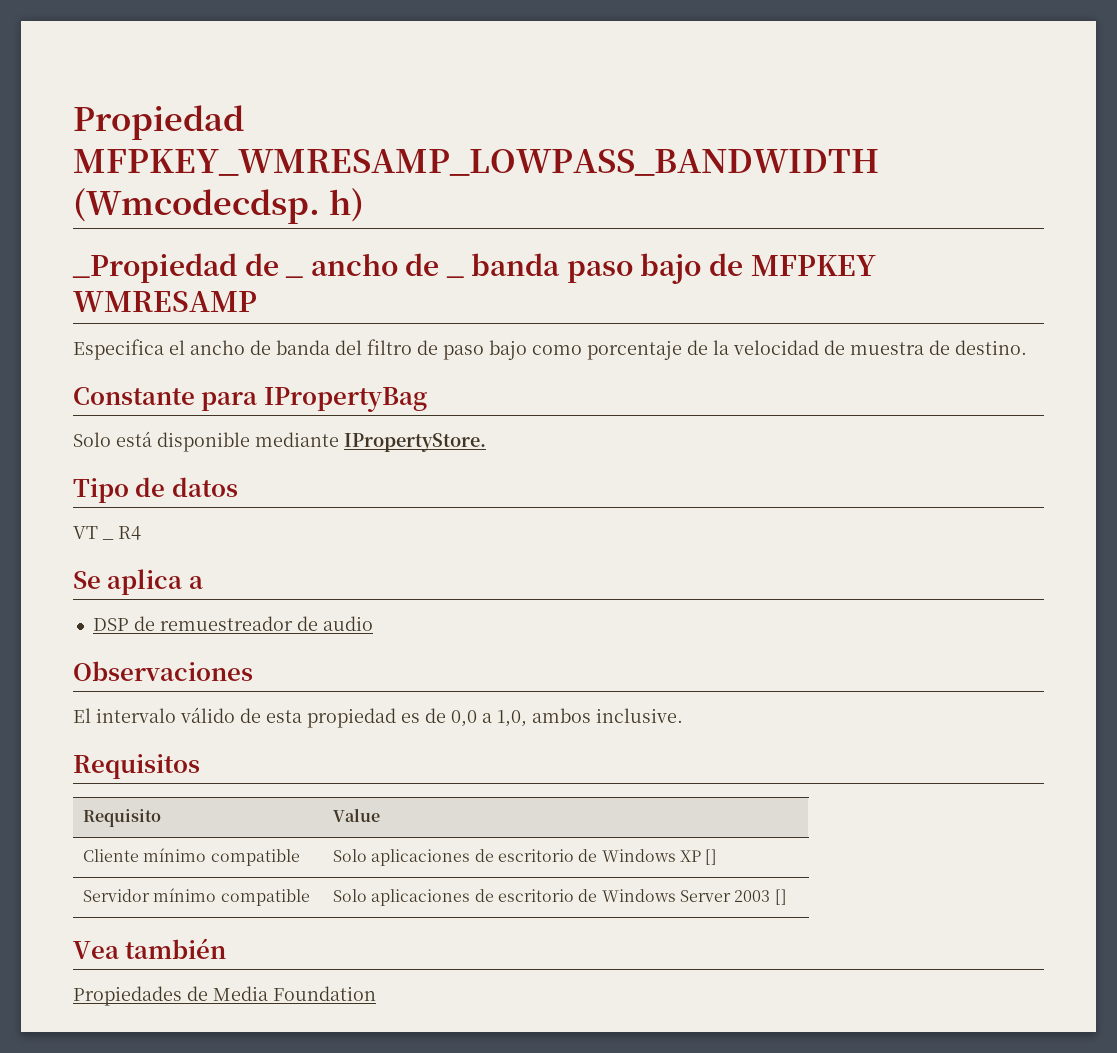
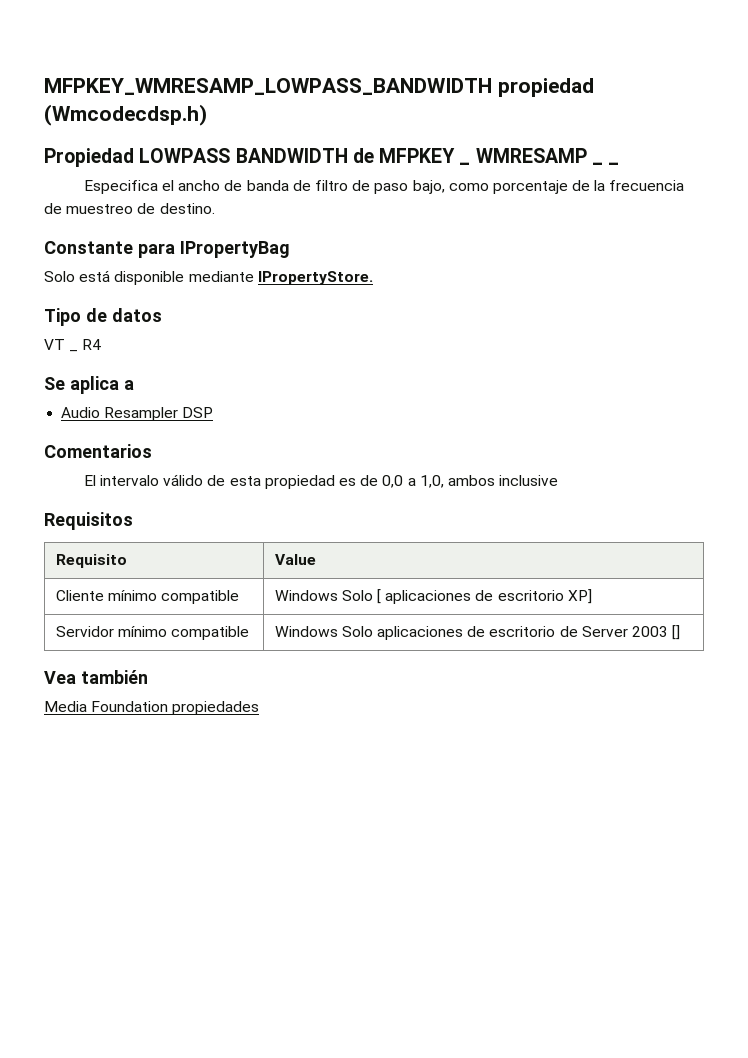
[73,105,244,140] [73,149,879,176] [73,188,364,224] [72,253,279,283] [285,276,304,278] [310,253,440,276] [445,276,464,278] [471,253,702,284] Propiedad MFPKEY_WMRESAMP_LOWPASS_BANDWIDTH (Wmcodecdsp. h) // _Propiedad de _ ancho de _ banda paso bajo -> [44,78,594,97] [44,104,207,126] [44,148,348,167] MFPKEY_WMRESAMP_LOWPASS_BANDWIDTH propiedad (Wmcodecdsp.h) // Propiedad LOWPASS BANDWIDTH
(876, 265) none -> [459,162,471,165] _
(257, 301) none -> [591,162,620,165] _ _
[335,340,362,355] del -> [292,180,311,191] de
[489,340,527,360] bajo -> [412,180,445,194] bajo,
[733,340,924,355] velocidad de muestra -> [609,180,685,191] [44,203,134,214] frecuencia de muestreo
(203, 582) none -> [61,407,179,421] Audio Resampler
[133,616,373,631] [73,661,253,681] de remuestreador de audio // Observaciones -> [44,444,152,458] // Comentarios
[596,708,683,723] inclusive. -> [499,475,559,486] inclusive
[333,849,718,866] [83,888,310,906] [333,889,676,906] Solo aplicaciones de escritorio de Windows XP [] // Servidor mínimo compatible | Solo aplicaciones de escritorio de Windows -> [274,589,592,604] [55,626,250,640] [274,626,578,640] Windows Solo [ aplicaciones de escritorio XP] // Servidor mínimo compatible | Windows Solo aplicaciones de escritorio de
[73,986,208,1006] Propiedades de -> (148, 677) none
(376, 993) none -> [172,701,260,715] propiedades

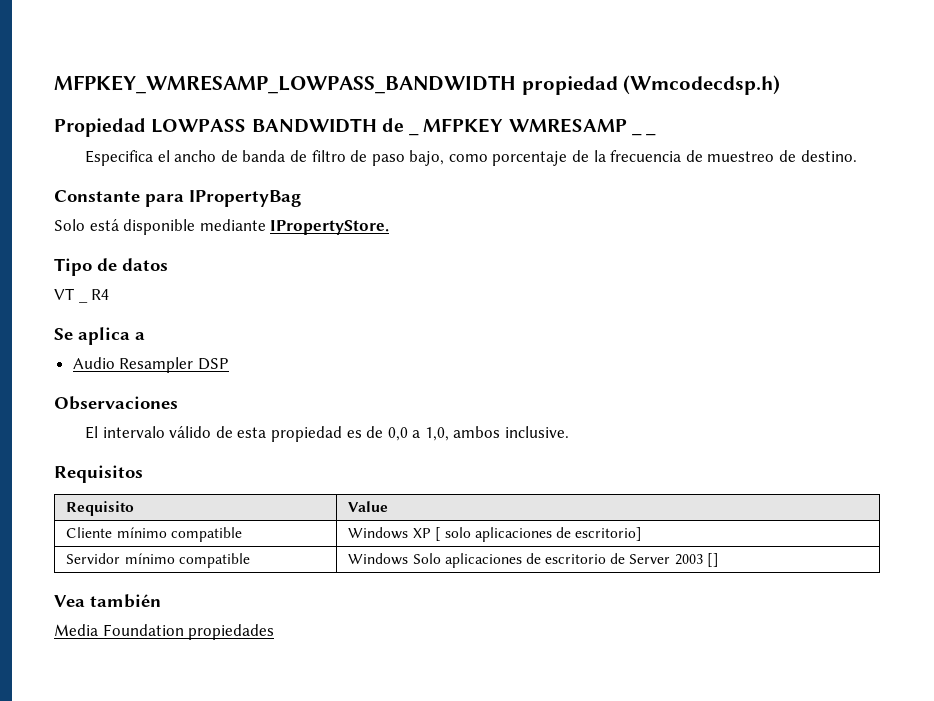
[379,148,471,165] MFPKEY _ -> [409,118,504,136] _ MFPKEY
[44,444,152,458] Comentarios -> [54,396,178,410] Observaciones
[499,475,559,486] inclusive -> [505,426,570,438] inclusive.
[341,589,592,604] Solo [ aplicaciones de escritorio XP] -> [412,527,643,542] XP [ solo aplicaciones de escritorio]

